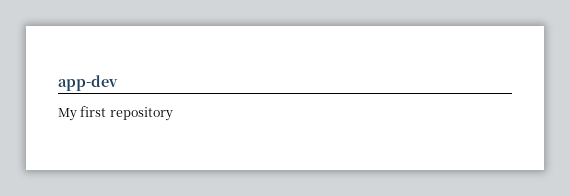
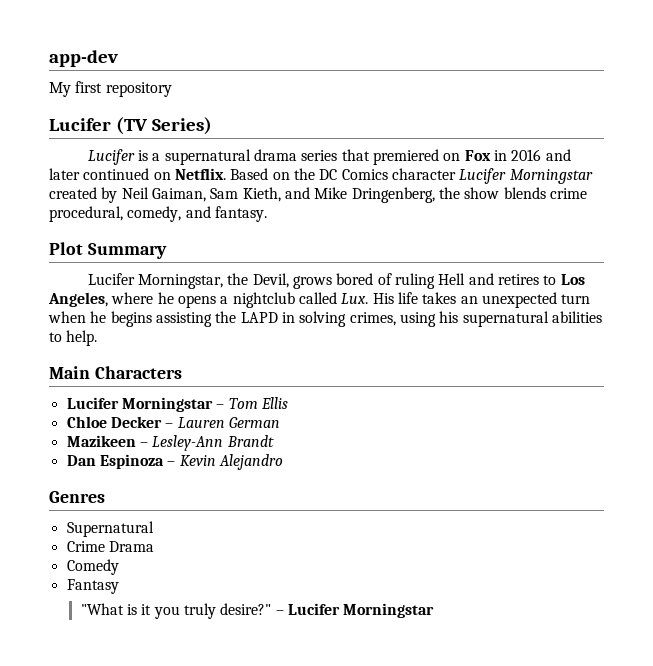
(173, 114) none -> [49,117,212,135] [87,149,571,165] [49,168,593,184] [49,187,587,203] [49,206,267,222] [49,242,167,259] [87,273,585,289] [48,292,591,308] [48,311,602,327] [49,330,98,346] [49,366,182,379] [66,397,288,412] [66,416,280,428] [66,435,274,451] [66,454,283,470] [49,491,105,503] [66,521,154,537] [66,541,154,552] [66,559,119,575] [66,579,119,594] [80,603,435,619] // Lucifer (TV Series) // Lucifer is a supernatural drama series that premiered on Fox in 2016 and later continued on Netflix. Based on the DC Comics character Lucifer Morningstar created by Neil Gaiman, Sam Kieth, and Mike Dringenberg, the show blends crime procedural, comedy, and fantasy. // Plot Summary // Lucifer Morningstar, the Devil, grows bored of ruling Hell and retires to Los Angeles, where he opens a nightclub called Lux. His life takes an unexpected turn when he begins assisting the LAPD in solving crimes, using his supernatural abilities to help. // Main Characters // Lucifer Morningstar – Tom Ellis // Chloe Decker – Lauren German // Mazikeen – Lesley-Ann Brandt // Dan Espinoza – Kevin Alejandro // Genres // Supernatural // Crime Drama // Comedy // Fantasy // "What is it you truly desire?" – Lucifer Morningstar

